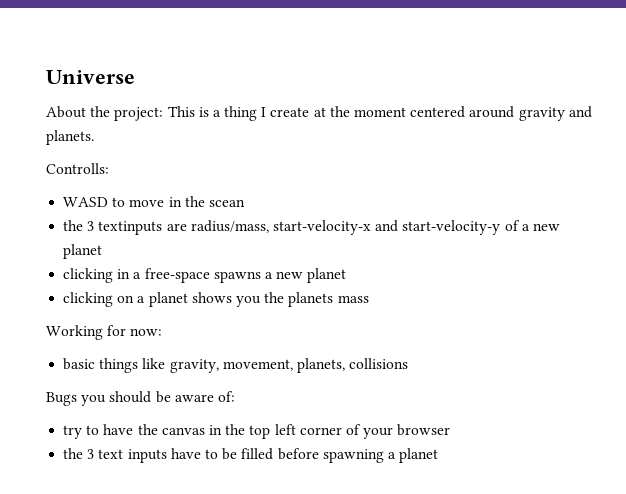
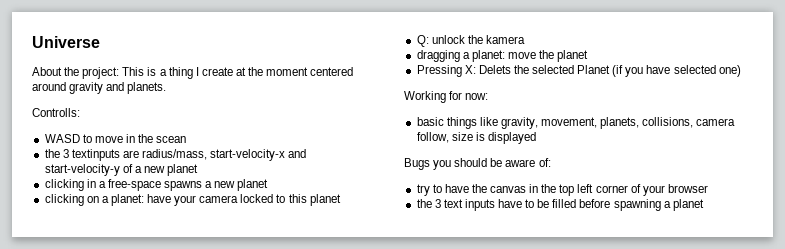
[148,292,369,307] planet shows you the planets mass -> [110,194,341,206] [416,35,525,47] [416,50,589,62] [416,65,741,77] planet: have your camera locked to this planet // Q: unlock the kamera // dragging a planet: move the planet // Pressing X: Delets the selected Planet (if you have selected one)
[349,358,409,369] collisions -> [642,117,736,128] [416,132,536,144] collisions, camera follow, size is displayed

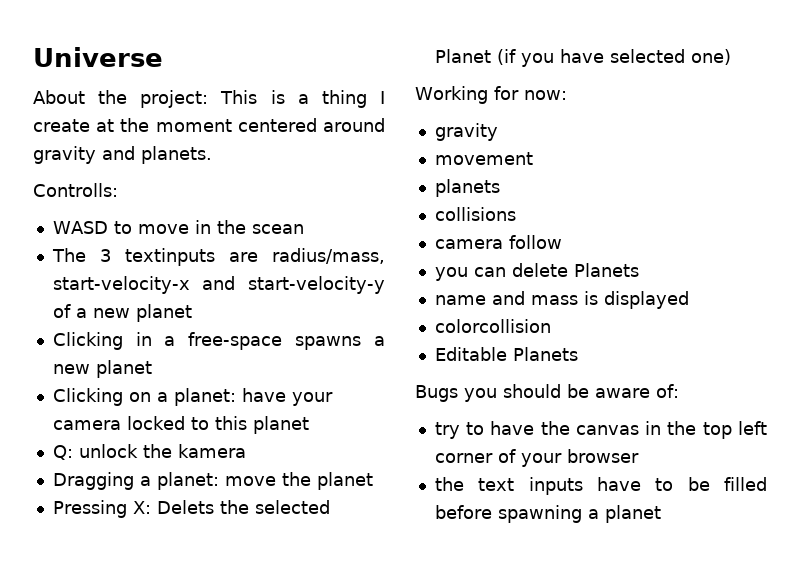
[44,149,60,158] the -> [51,248,86,262] The
[44,179,84,191] clicking -> [52,332,123,350] Clicking
[44,194,84,206] clicking -> [52,388,123,406] Clicking
[416,50,460,62] dragging -> [52,472,134,490] Dragging
[416,117,736,129] [416,132,473,143] basic things like gravity, movement, planets, collisions, camera follow, size -> [434,123,498,141] [434,152,533,165] [434,179,500,197] [434,207,516,221] [434,235,562,249] [434,263,639,281] [434,291,578,305] gravity // movement // planets // collisions // camera follow // you can delete Planets // name and mass
(536, 138) none -> [434,319,551,333] [434,347,578,361] // colorcollision // Editable Planets
[434,199,441,208] 3 -> (464, 484) none

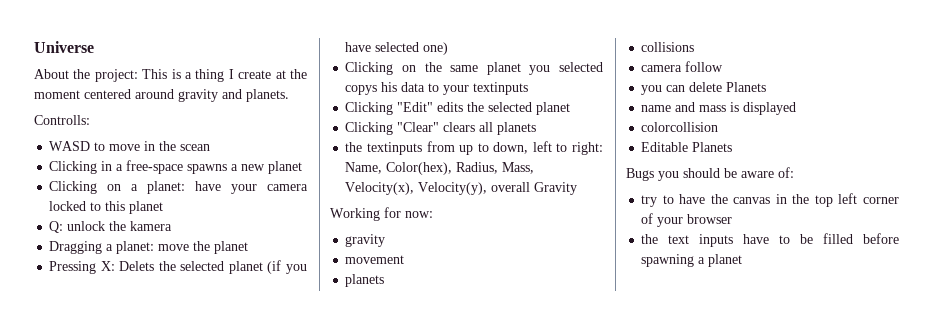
[51,248,385,266] [52,276,385,294] [52,304,192,322] // The 3 textinputs are radius/mass, start-velocity-x and start-velocity-y of a new planet -> (211, 147) none
[434,49,491,63] Planet -> [228,261,263,274] planet
(731, 57) none -> [345,62,603,75] [345,82,529,95] [345,102,571,115] [345,122,537,135] [345,141,603,155] [345,162,535,175] [345,182,578,195] // Clicking on the same planet you selected copys his data to your textinputs // Clicking "Edit" edits the selected planet // Clicking "Clear" clears all planets // the textinputs from up to down, left to right: Name, Color(hex), Radius, Mass, Velocity(x), Velocity(y), overall Gravity

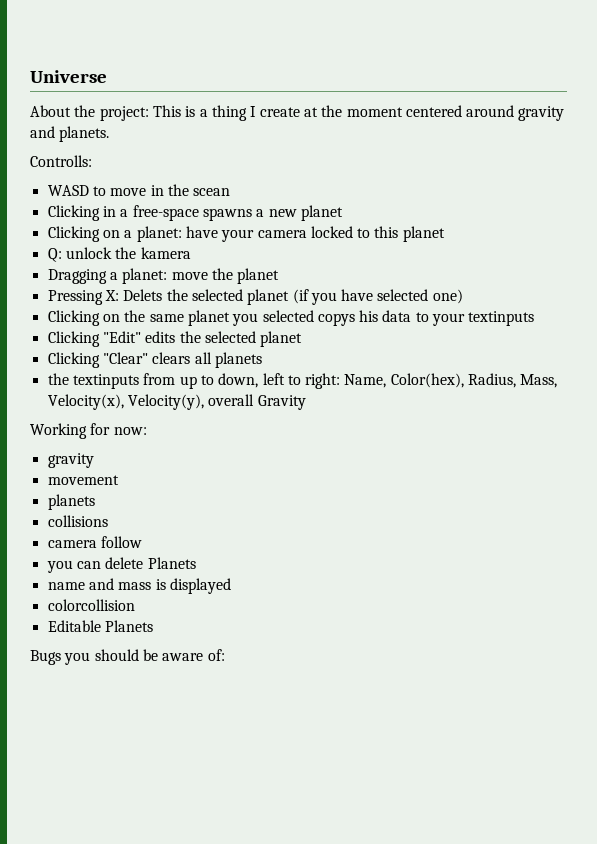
[641,193,899,207] [641,213,733,227] [641,233,899,247] [641,254,743,267] // try to have the canvas in the top left corner of your browser // the text inputs have to be filled before spawning a planet -> (225, 655) none

